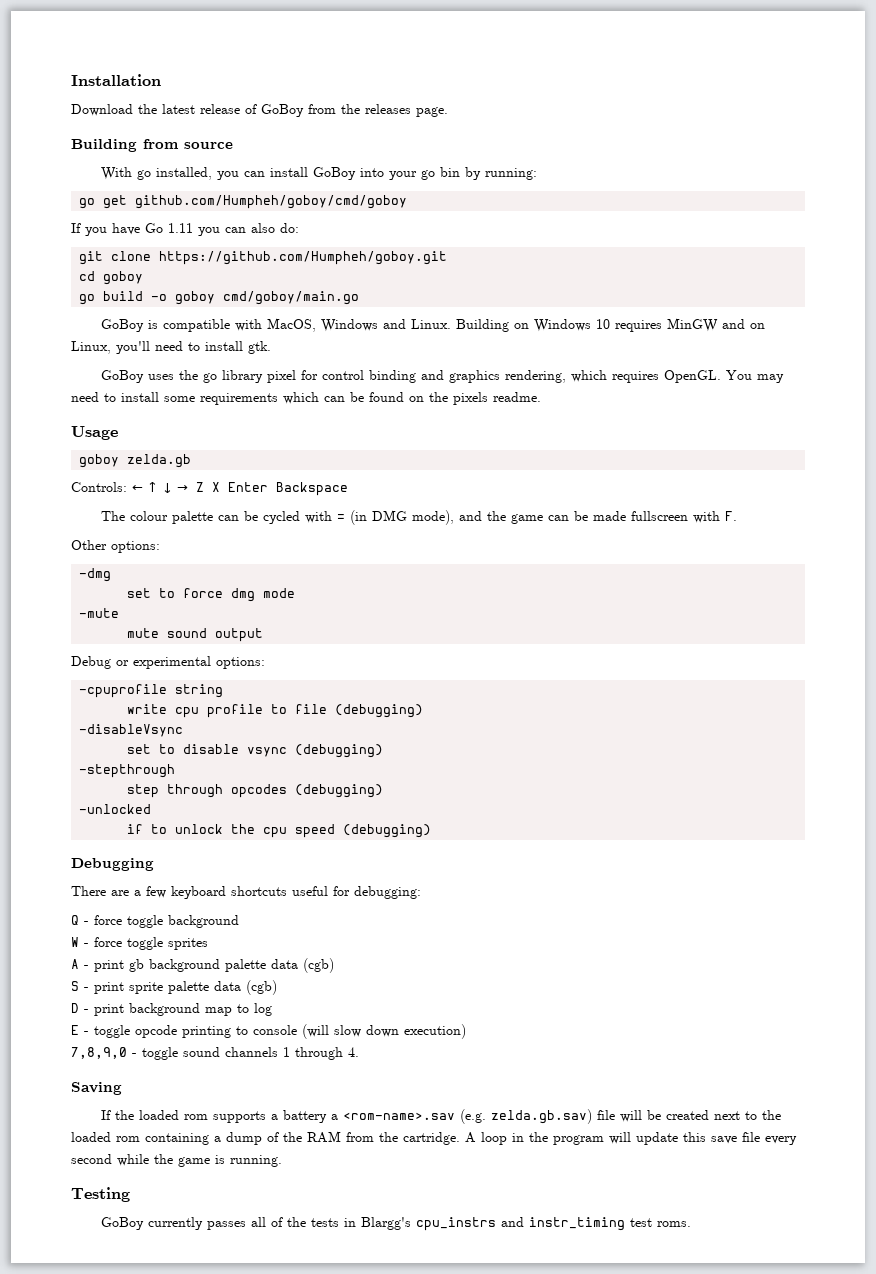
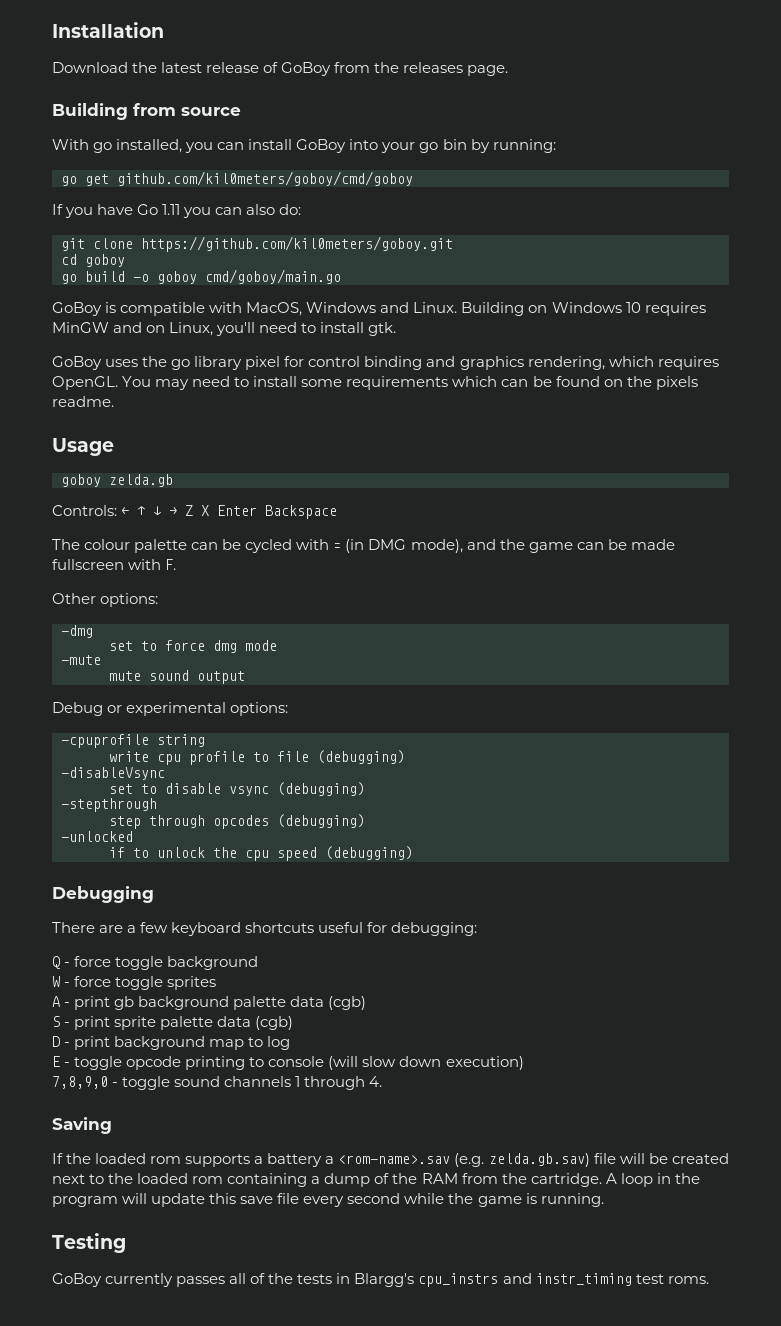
[135,195,408,209] github.com/Humpheh/goboy/cmd/goboy -> [117,171,413,186] github.com/kil0meters/goboy/cmd/goboy
[159,251,448,265] https://github.com/Humpheh/goboy.git -> [141,236,453,252] https://github.com/kil0meters/goboy.git

